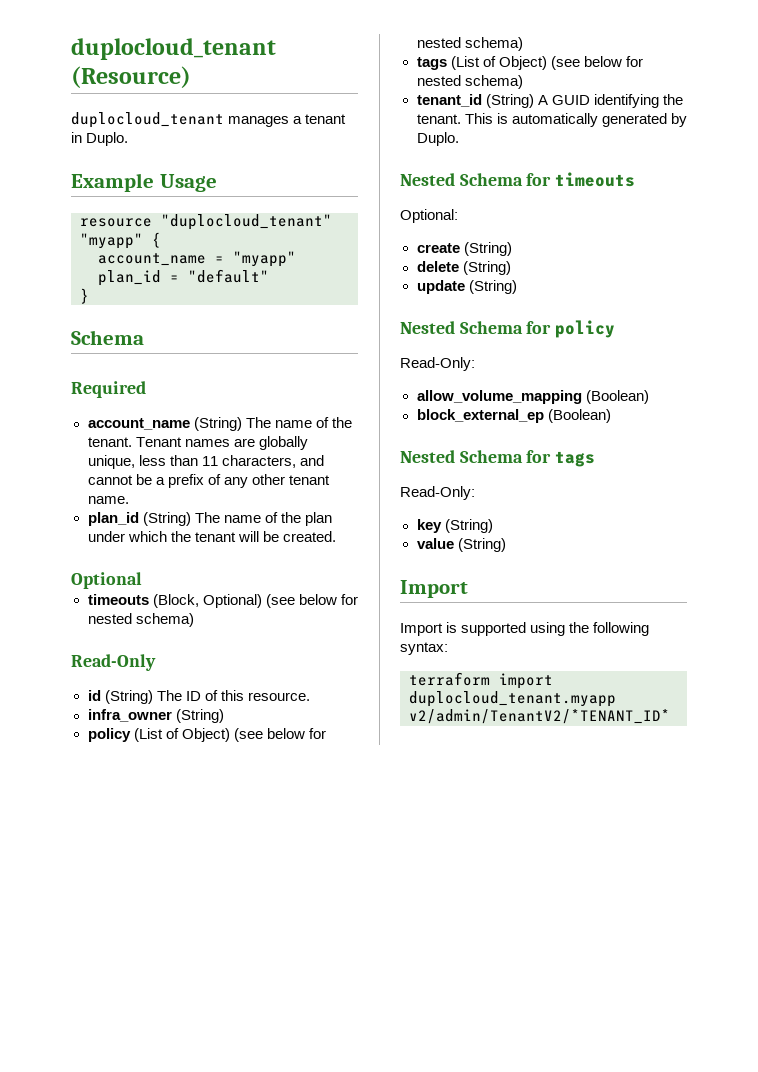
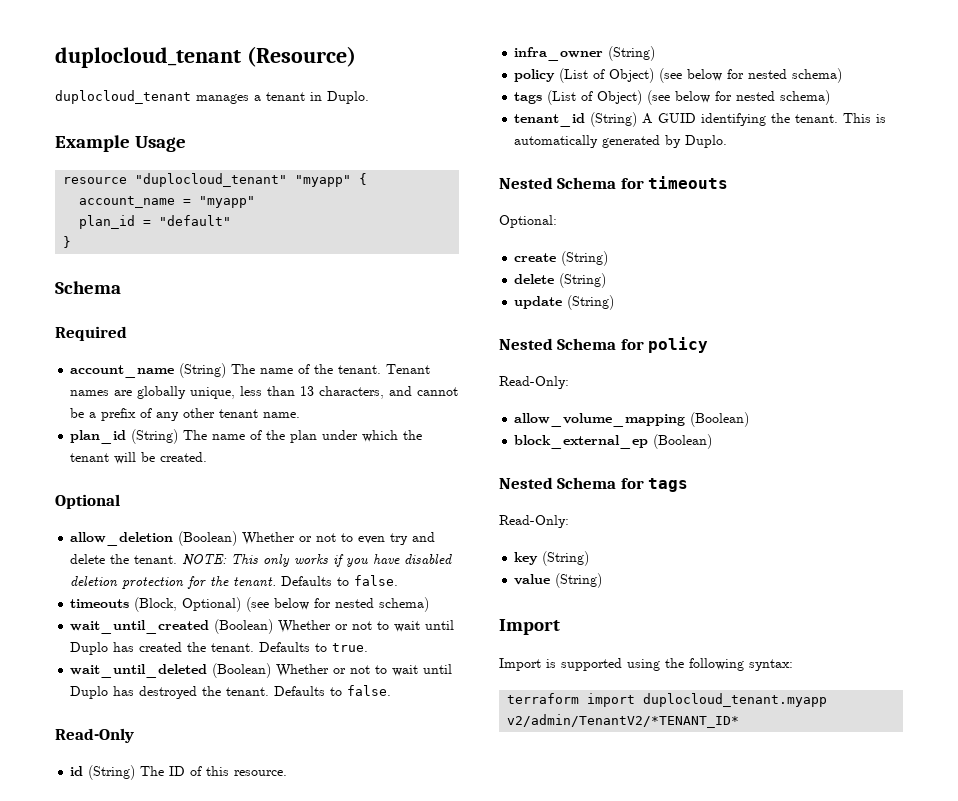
[201,456,218,466] 11 -> [300,386,315,396] 13
(142, 580) none -> [70,531,436,546] [70,554,453,567] [70,575,399,589] // allow_deletion (Boolean) Whether or not to even try and delete the tenant. NOTE: This only works if you have disabled deletion protection for the tenant. Defaults to false.
(194, 620) none -> [70,619,455,634] [70,642,369,655] [70,663,453,678] [70,685,392,699] // wait_until_created (Boolean) Whether or not to wait until Duplo has created the tenant. Defaults to true. // wait_until_deleted (Boolean) Whether or not to wait until Duplo has destroyed the tenant. Defaults to false.

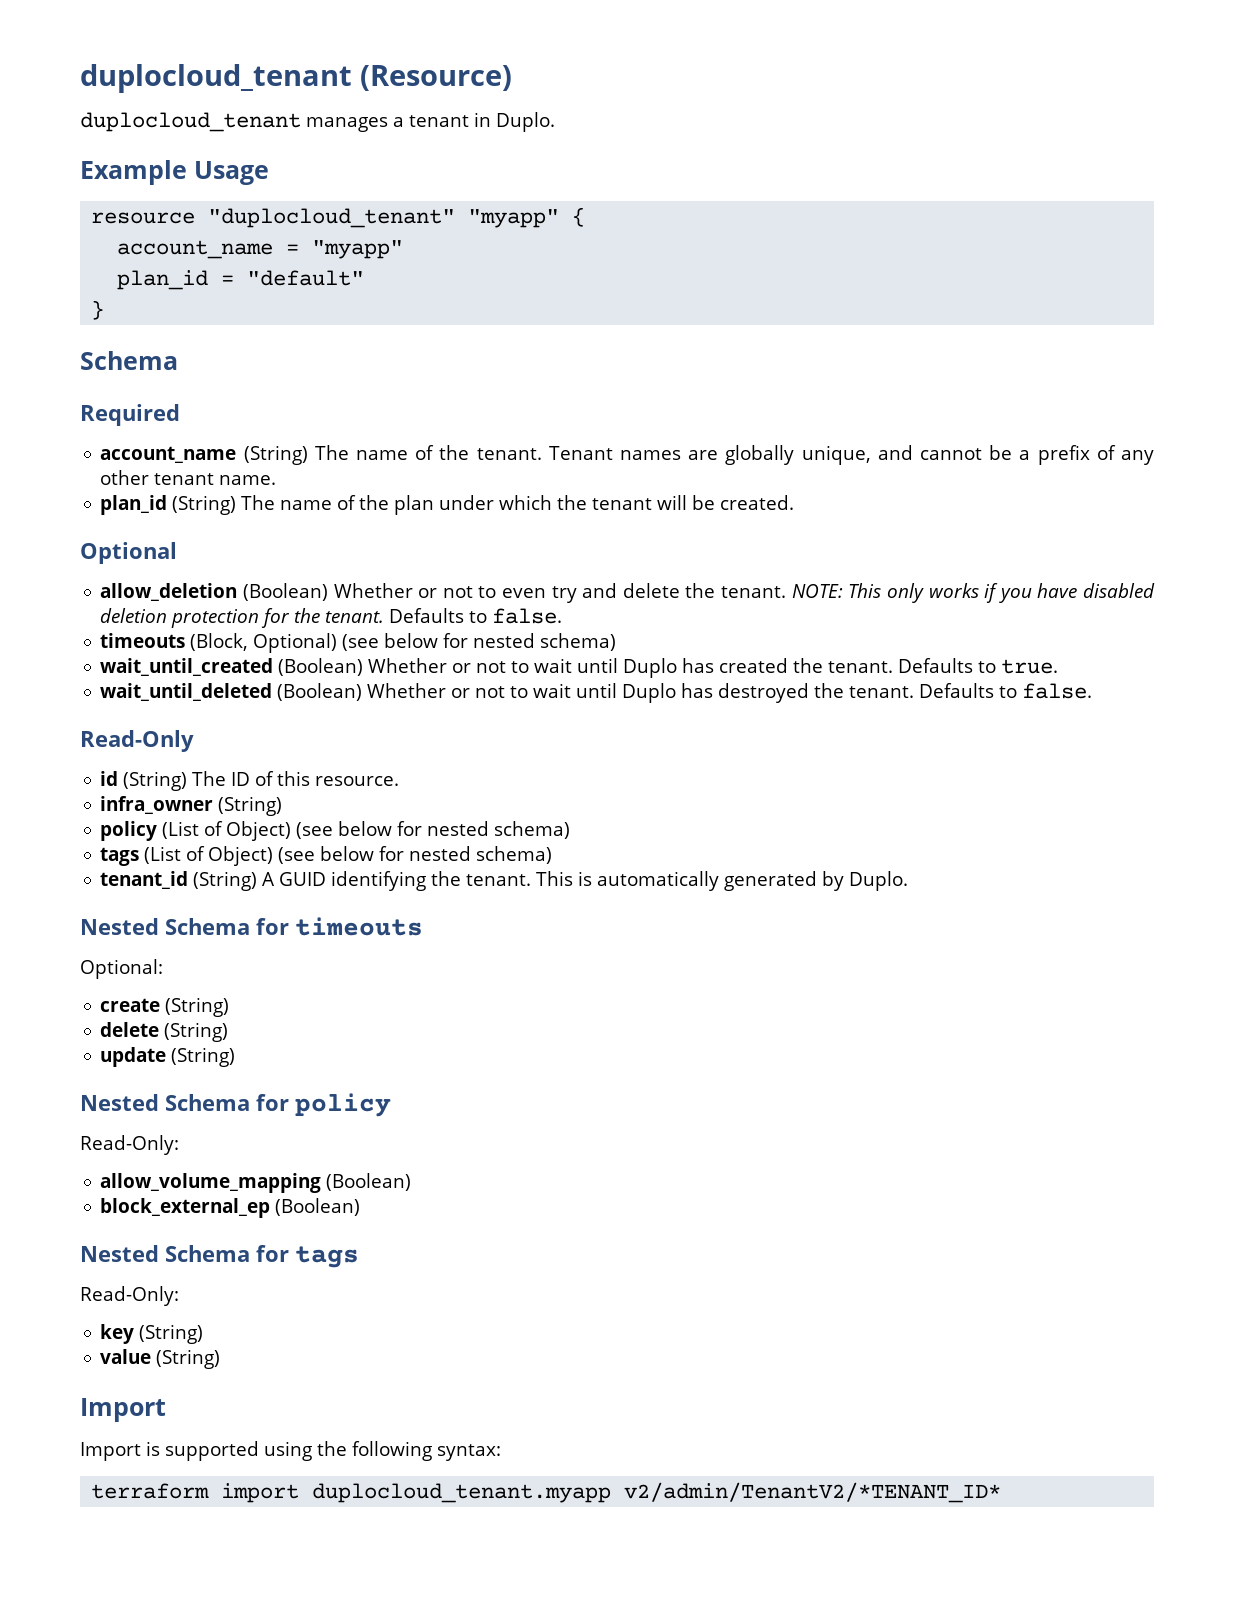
[240,386,385,399] less than 13 characters, -> (871, 455) none

